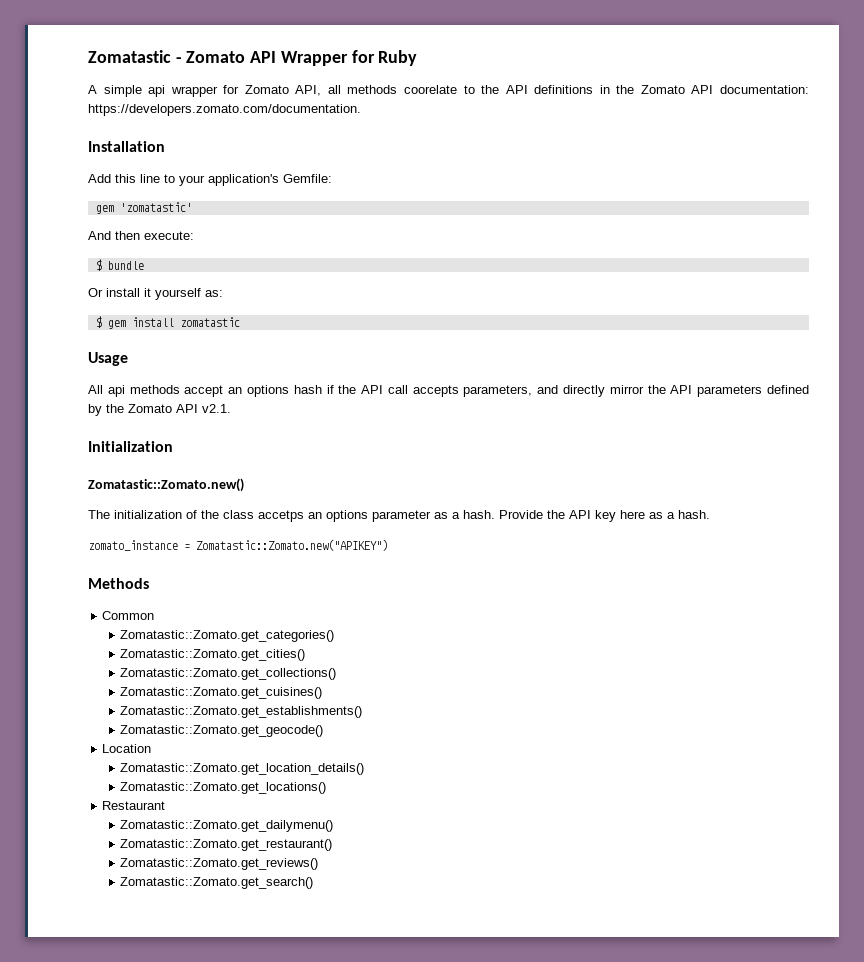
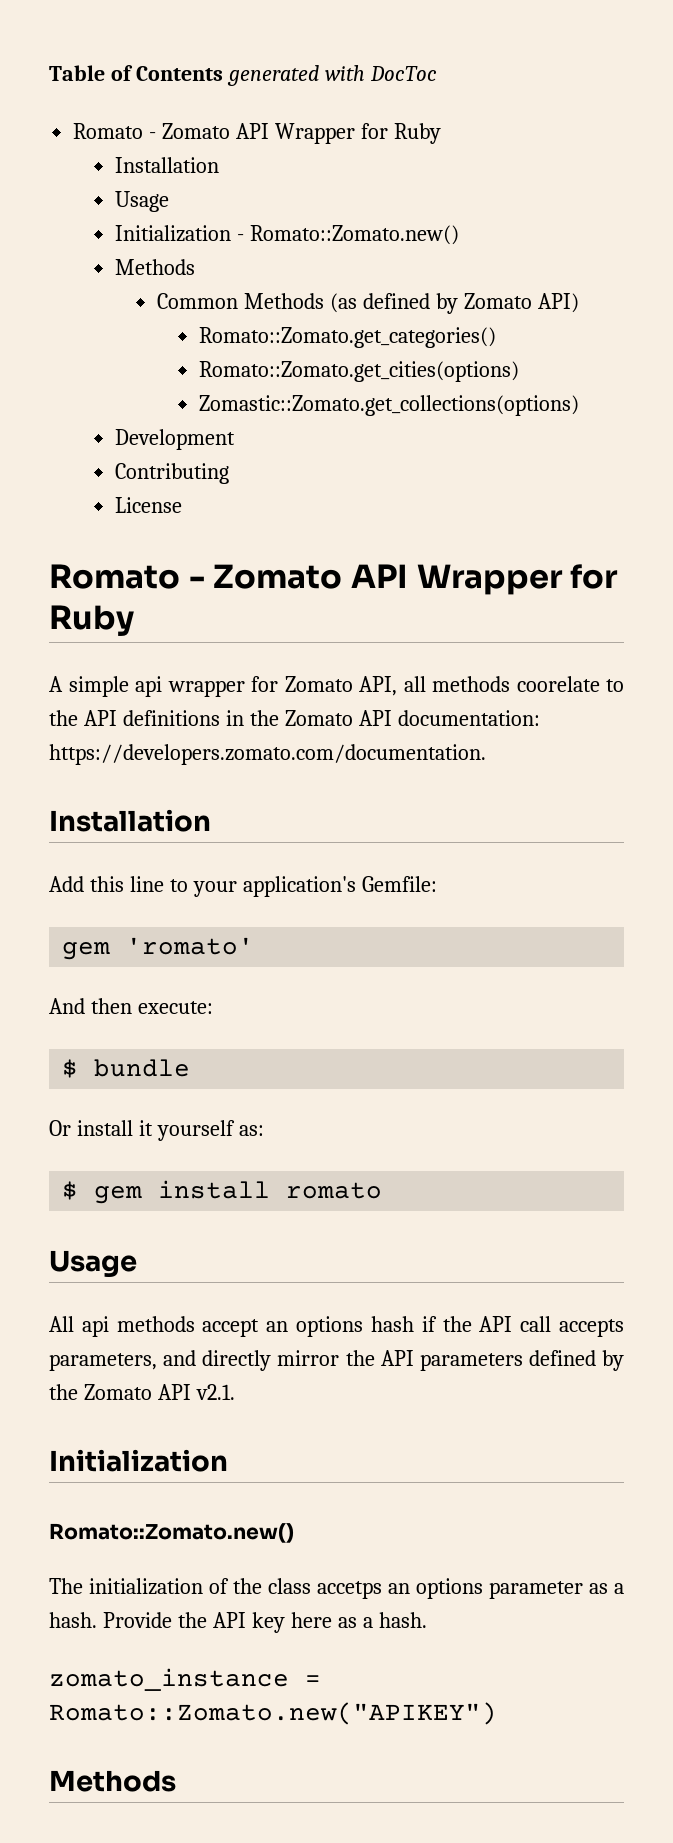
[88,50,171,63] Zomatastic -> [49,65,437,86] [73,123,441,144] [115,157,220,173] [115,191,170,212] [115,225,459,245] [115,259,196,275] [156,293,579,314] [198,327,496,348] [198,361,519,382] [198,395,579,416] [115,429,236,450] [115,463,230,484] [115,497,183,513] [49,564,180,589] Table of Contents generated with DocToc // Romato - Zomato API Wrapper for Ruby // Installation // Usage // Initialization - Romato::Zomato.new() // Methods // Common Methods (as defined by Zomato API) // Romato::Zomato.get_categories() // Romato::Zomato.get_cities(options) // Zomastic::Zomato.get_collections(options) // Development // Contributing // License // Romato
[119,202,192,212] 'zomatastic' -> [126,937,255,955] 'romato'
[179,317,240,327] zomatastic -> [286,1182,383,1199] romato
[88,478,244,492] Zomatastic::Zomato.new() -> [49,1523,294,1543] Romato::Zomato.new()
[196,539,388,551] [88,578,149,589] [102,611,155,620] [120,630,335,642] [120,649,306,661] [120,668,337,680] [120,687,323,699] [120,706,363,718] [120,725,324,737] [102,744,152,753] [120,763,365,775] [120,782,327,794] [102,801,166,810] [120,820,334,832] [120,839,333,851] [120,858,319,870] [120,877,314,889] Zomatastic::Zomato.new("APIKEY") // Methods // Common // Zomatastic::Zomato.get_categories() // Zomatastic::Zomato.get_cities() // Zomatastic::Zomato.get_collections() // Zomatastic::Zomato.get_cuisines() // Zomatastic::Zomato.get_establishments() // Zomatastic::Zomato.get_geocode() // Location // Zomatastic::Zomato.get_location_details() // Zomatastic::Zomato.get_locations() // Restaurant // Zomatastic::Zomato.get_dailymenu() // Zomatastic::Zomato.get_restaurant() // Zomatastic::Zomato.get_reviews() // Zomatastic::Zomato.get_search() -> [49,1702,497,1725] [49,1770,176,1792] Romato::Zomato.new("APIKEY") // Methods

